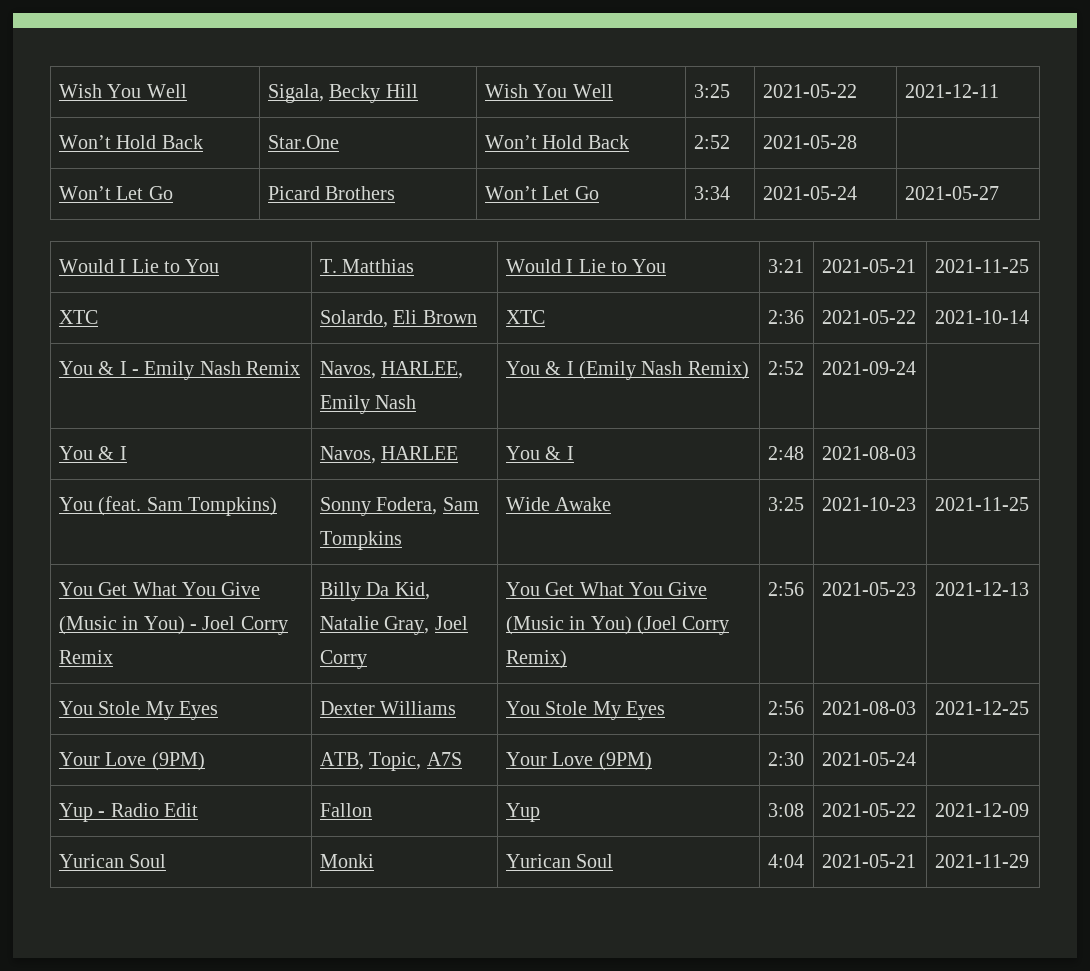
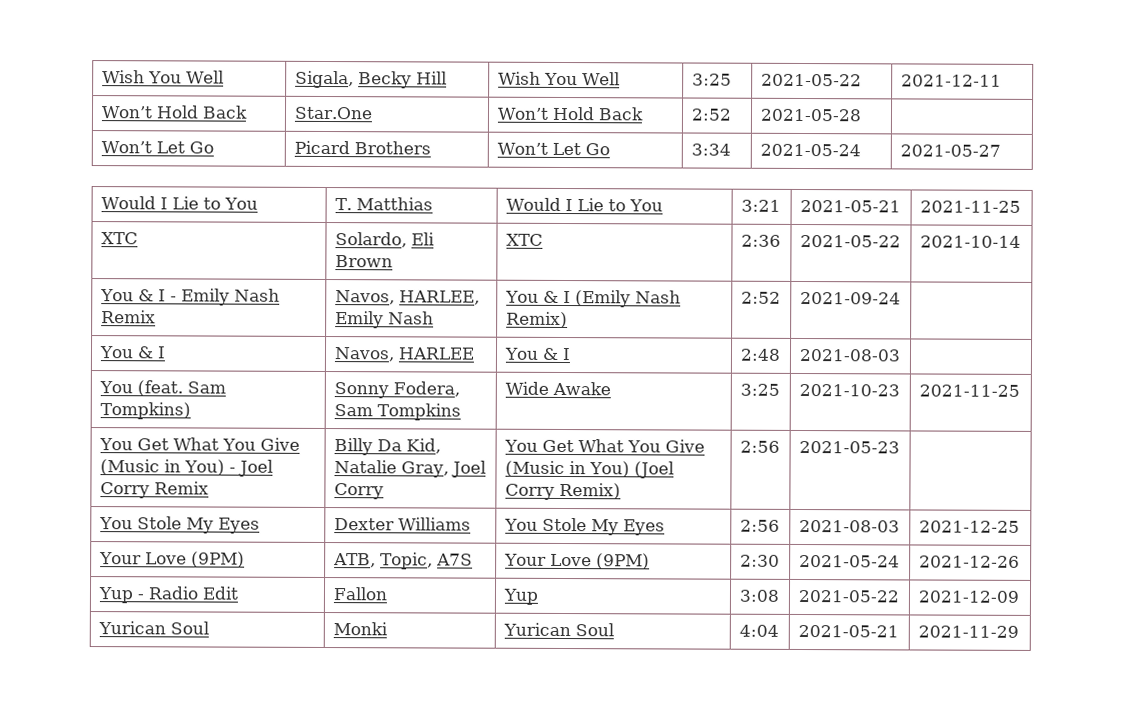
[934,582,1029,596] 2021-12-13 -> (900, 447) none
(916, 759) none -> [918,555,1020,568] 2021-12-26

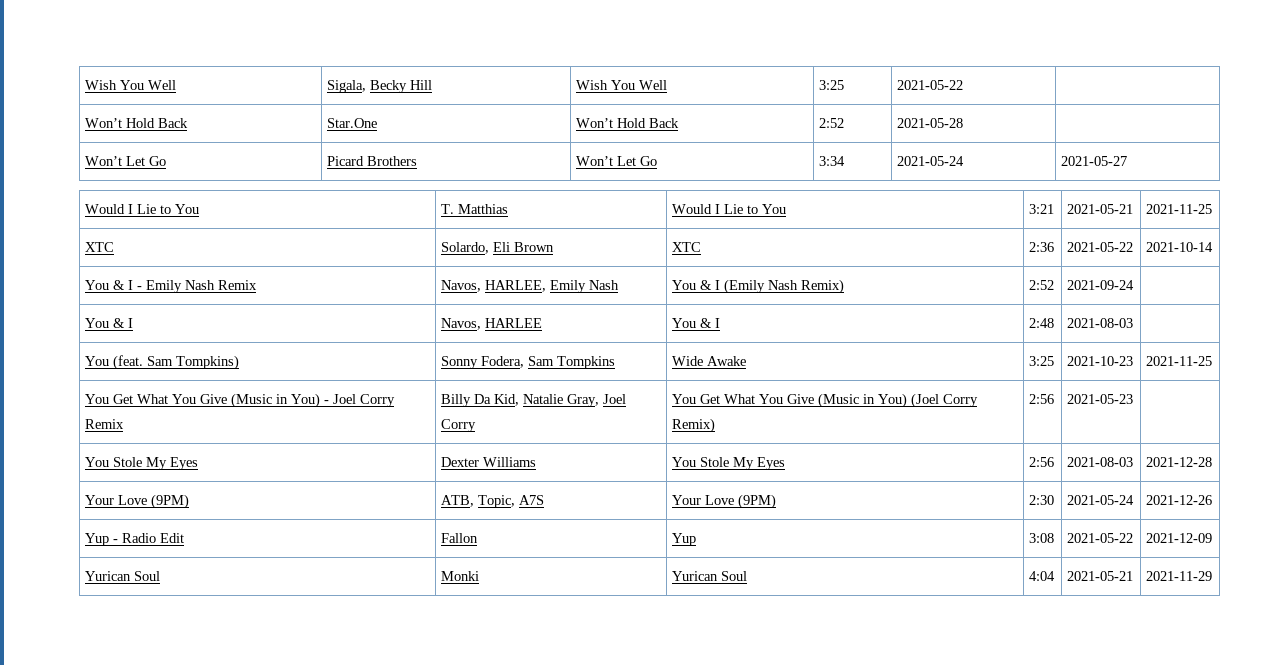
[900,74,1002,87] 2021-12-11 -> (963, 85) none
[918,520,1020,533] 2021-12-25 -> [1145,457,1212,467] 2021-12-28

